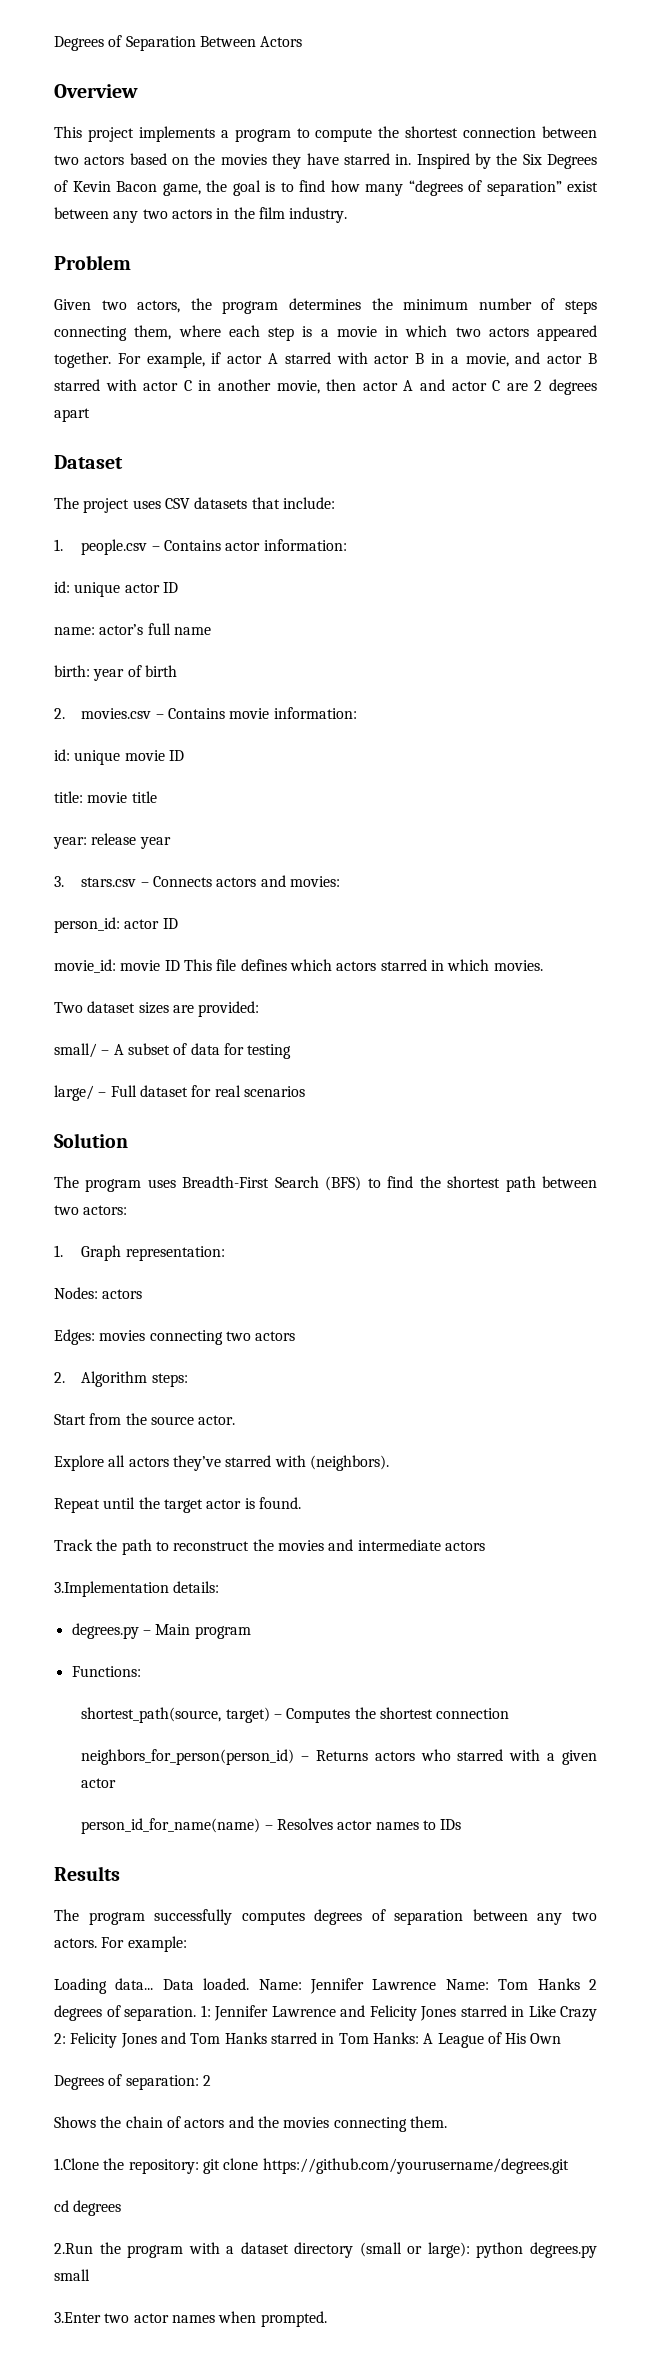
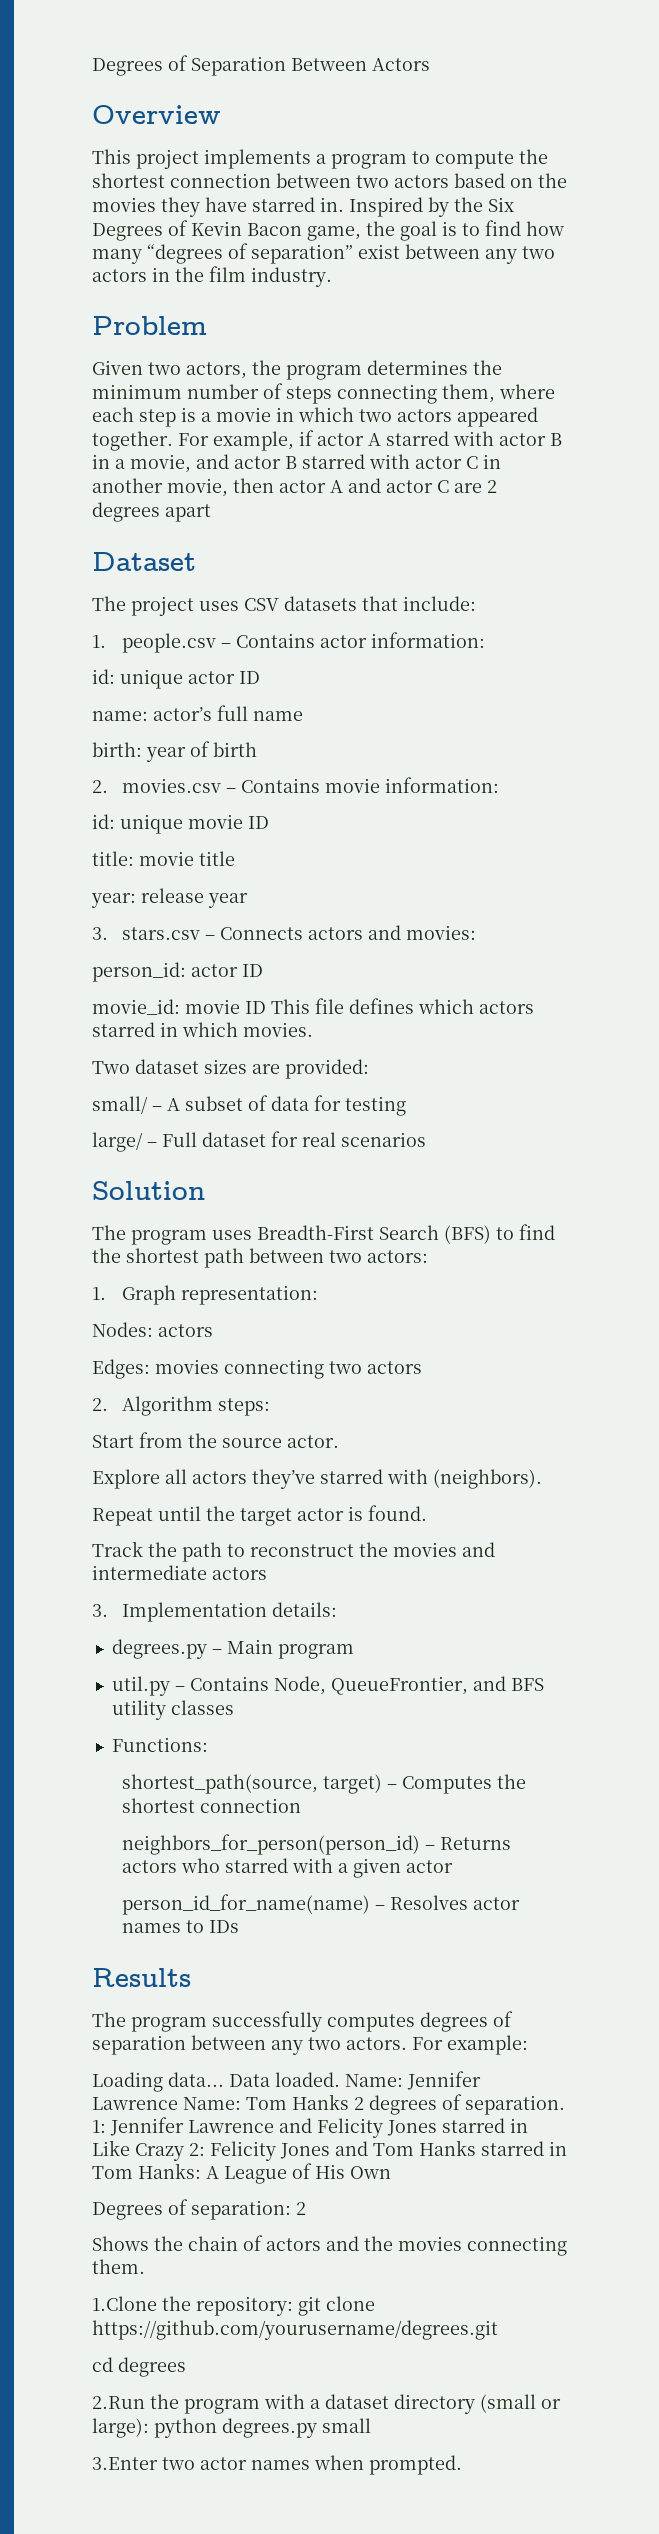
[54,1581,169,1597] 3.Implementation -> [92,1602,267,1622] 3. Implementation
(251, 1632) none -> [111,1676,544,1696] [111,1700,234,1720] // util.py – Contains Node, QueueFrontier, and BFS utility classes

